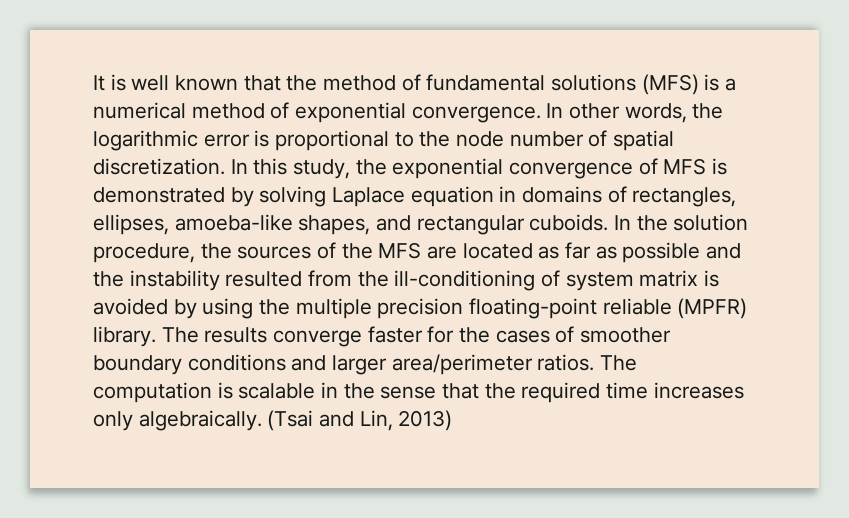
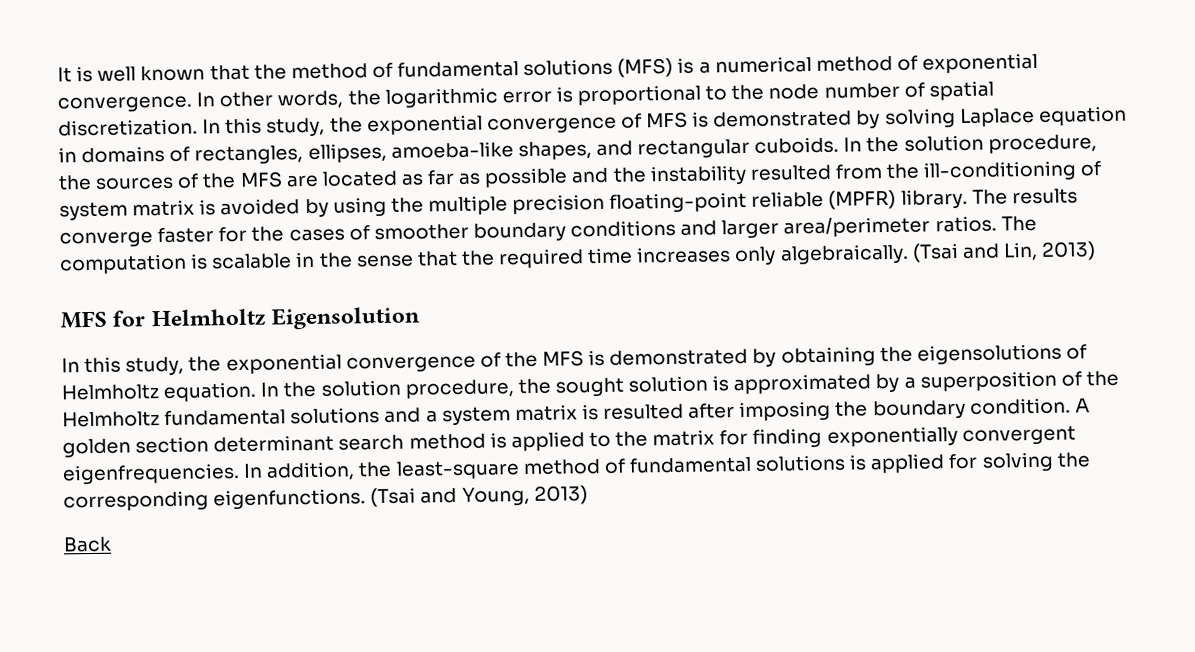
(453, 420) none -> [60,306,422,330] [61,343,1087,376] [61,370,1119,402] [62,397,1090,428] [62,425,1076,458] [62,451,1090,485] [63,485,588,512] [63,536,112,553] // MFS for Helmholtz Eigensolution // In this study, the exponential convergence of the MFS is demonstrated by obtaining the eigensolutions of Helmholtz equation. In the solution procedure, the sought solution is approximated by a superposition of the Helmholtz fundamental solutions and a system matrix is resulted after imposing the boundary condition. A golden section determinant search method is applied to the matrix for finding exponentially convergent eigenfrequencies. In addition, the least-square method of fundamental solutions is applied for solving the corresponding eigenfunctions. (Tsai and Young, 2013) // Back

